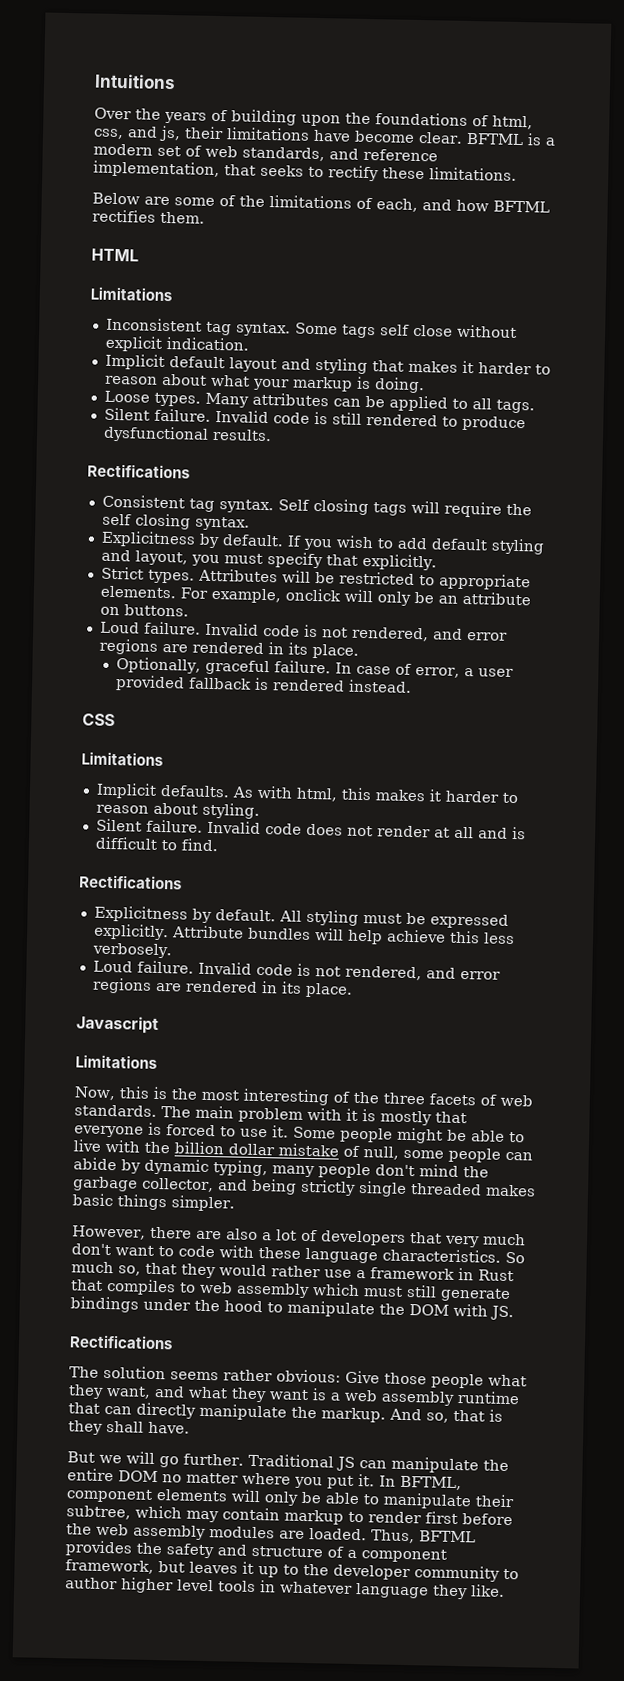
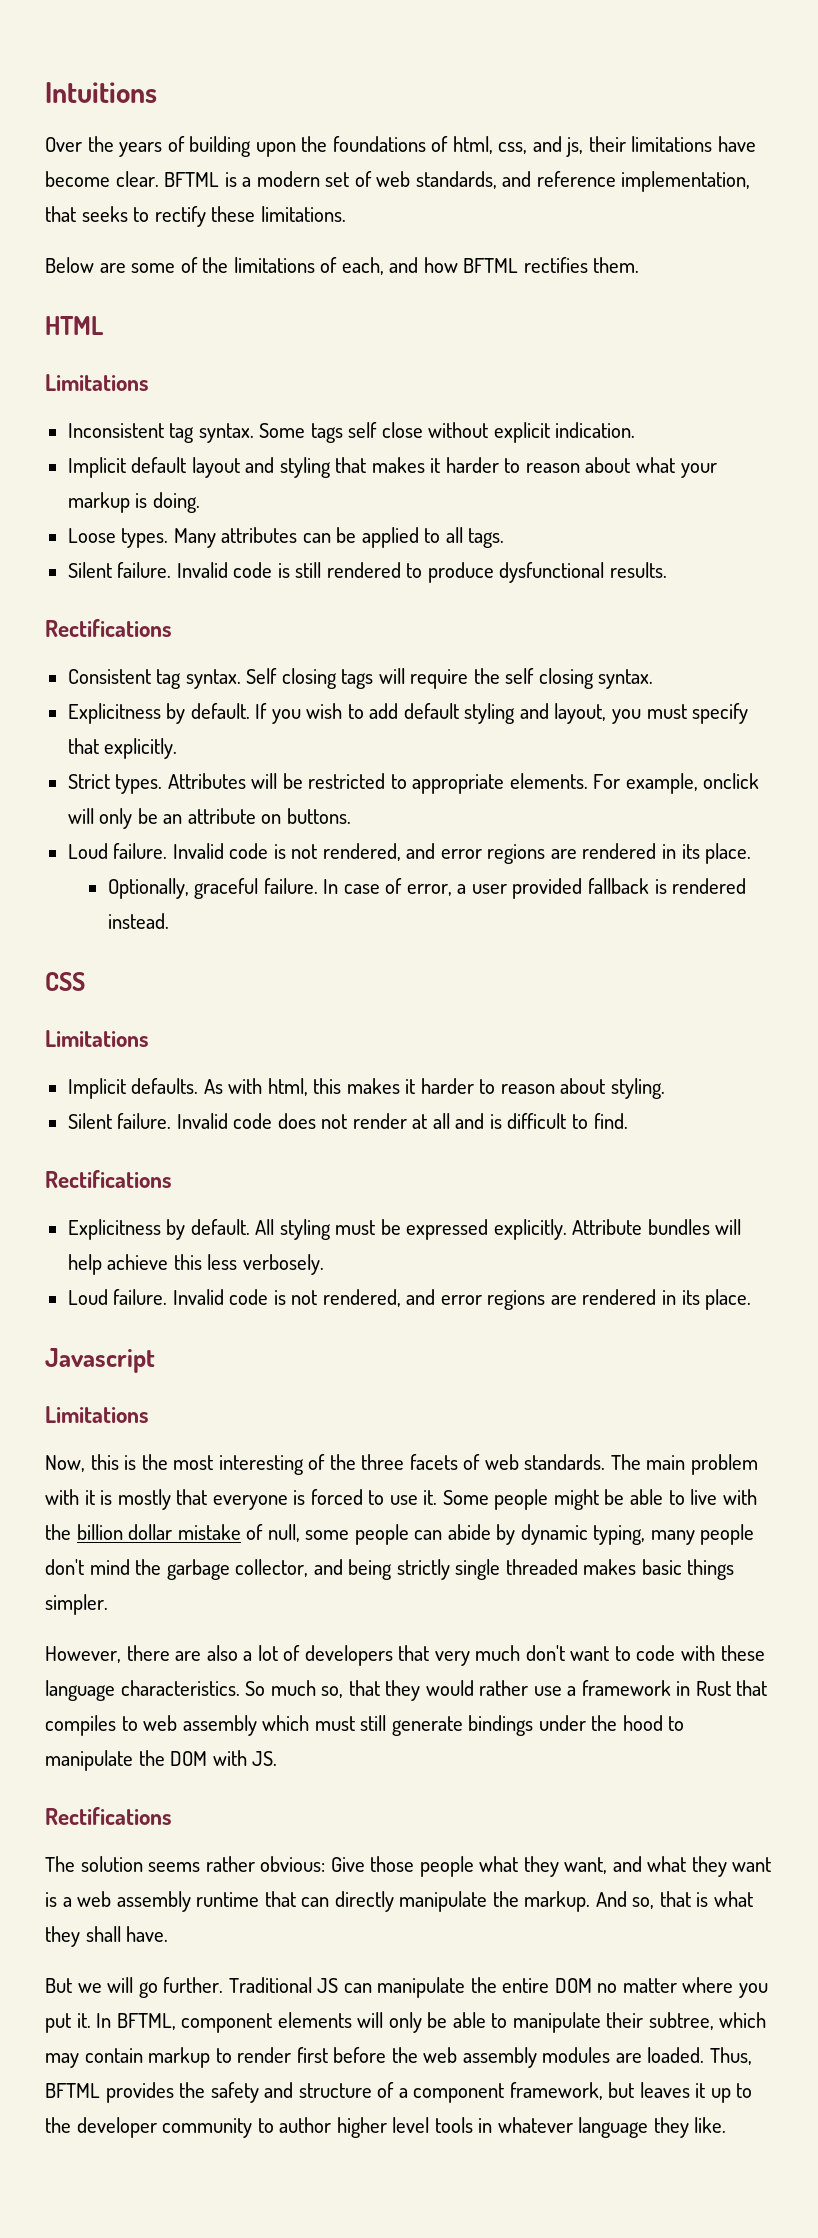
(503, 1415) none -> [714,1891,754,1907] what

